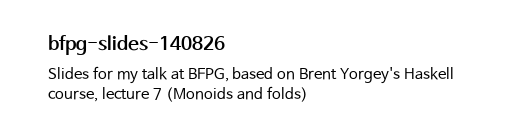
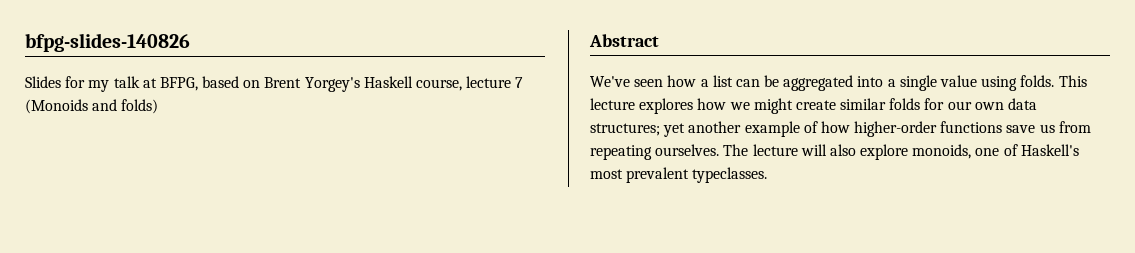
(308, 94) none -> [589,34,659,47] [590,75,1087,91] [590,98,1038,114] [590,121,1091,137] [590,144,1079,160] [590,167,768,183] // Abstract // We've seen how a list can be aggregated into a single value using folds. This lecture explores how we might create similar folds for our own data structures; yet another example of how higher-order functions save us from repeating ourselves. The lecture will also explore monoids, one of Haskell's most prevalent typeclasses.

